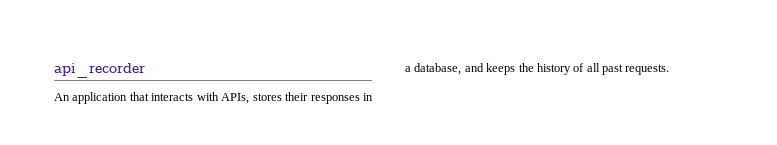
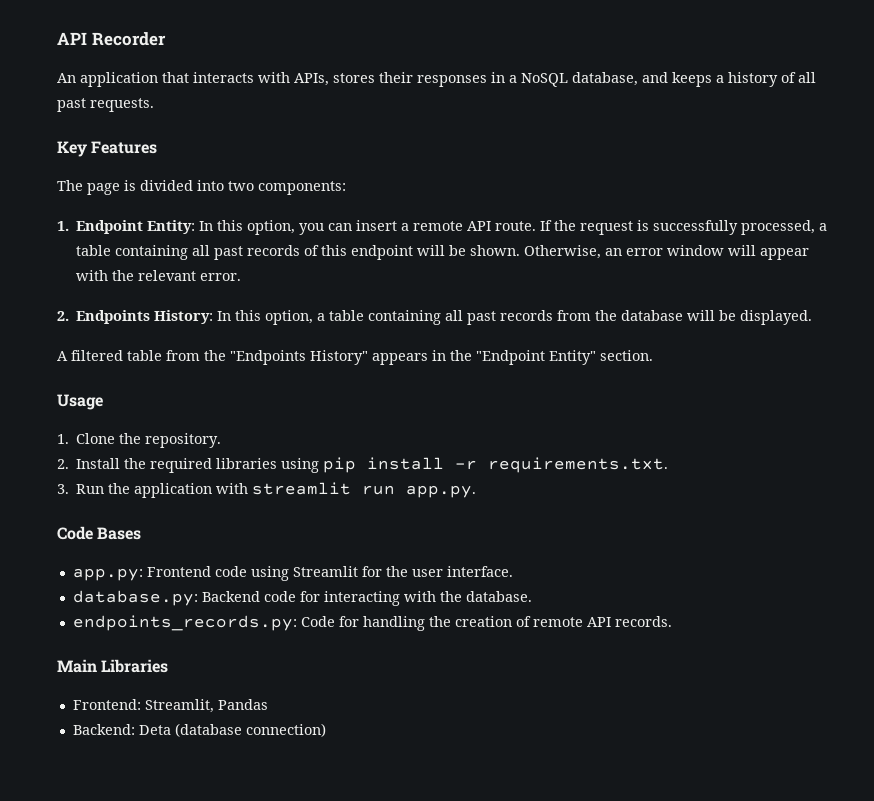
[54,63,145,78] api_recorder -> [57,32,166,46] API Recorder
(411, 69) none -> [521,73,568,87] NoSQL
[518,63,534,72] the -> [716,75,724,83] a
(670, 69) none -> [57,141,158,157] [57,180,346,195] [57,220,828,235] [76,245,810,260] [76,270,242,281] [57,310,813,325] [57,350,653,365] [57,394,103,410] [57,433,222,448] [57,457,669,473] [57,482,477,498] [57,526,142,540] [72,566,513,581] [72,590,532,606] [72,615,672,631] [57,659,169,673] [72,699,268,713] [72,723,326,737] // Key Features // The page is divided into two components: // 1. Endpoint Entity: In this option, you can insert a remote API route. If the request is successfully processed, a table containing all past records of this endpoint will be shown. Otherwise, an error window will appear with the relevant error. // 2. Endpoints History: In this option, a table containing all past records from the database will be displayed. // A filtered table from the "Endpoints History" appears in the "Endpoint Entity" section. // Usage // 1. Clone the repository. // 2. Install the required libraries using pip install -r requirements.txt. // 3. Run the application with streamlit run app.py. // Code Bases // app.py: Frontend code using Streamlit for the user interface. // database.py: Backend code for interacting with the database. // endpoints_records.py: Code for handling the creation of remote API records. // Main Libraries // Frontend: Streamlit, Pandas // Backend: Deta (database connection)

